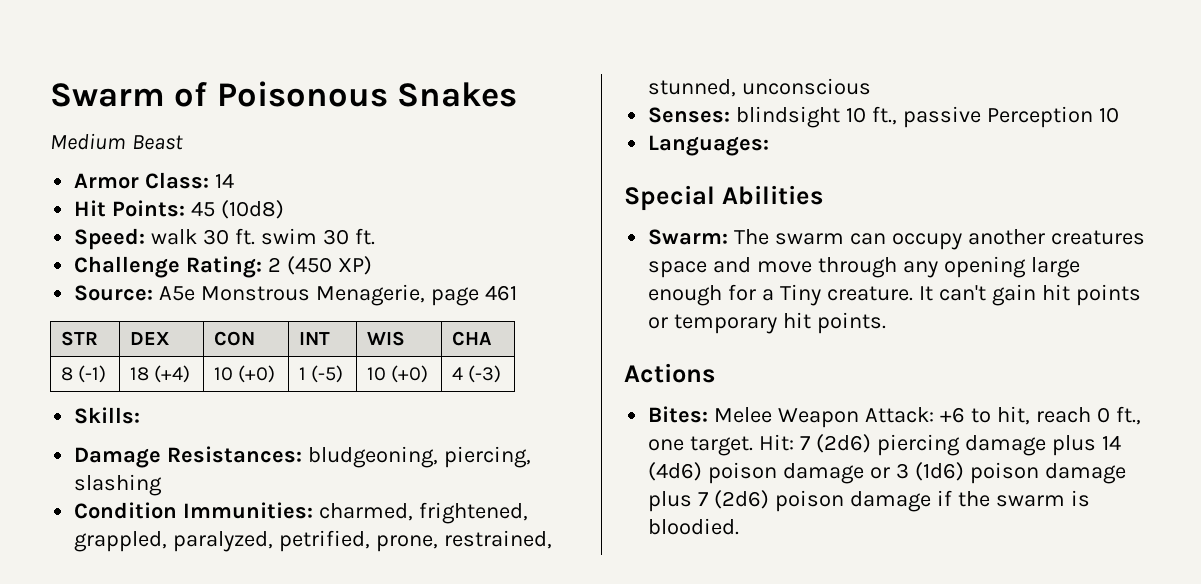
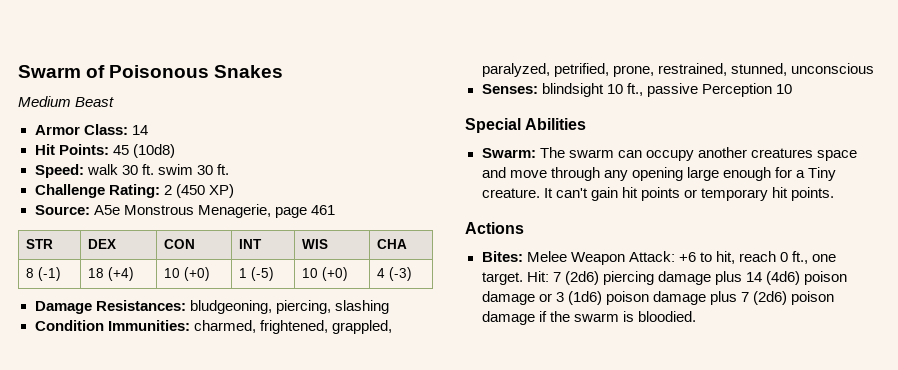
[74,407,141,424] // Skills: -> (413, 274) none
[648,135,770,156] // Languages: -> (792, 89) none

